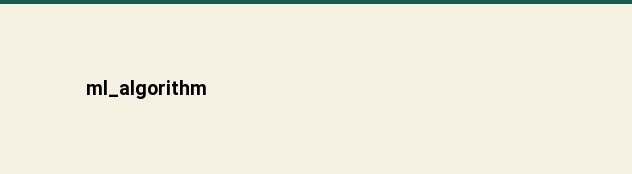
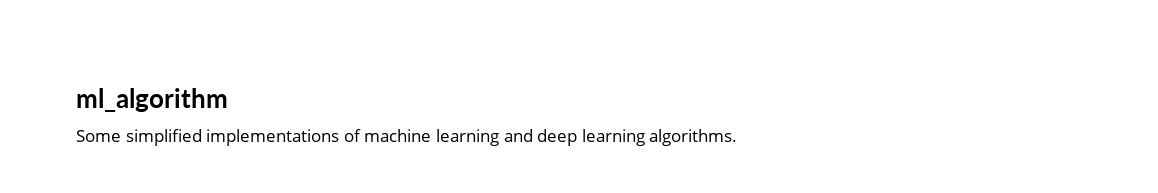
(207, 89) none -> [76,129,738,146] // Some simplified implementations of machine learning and deep learning algorithms.

